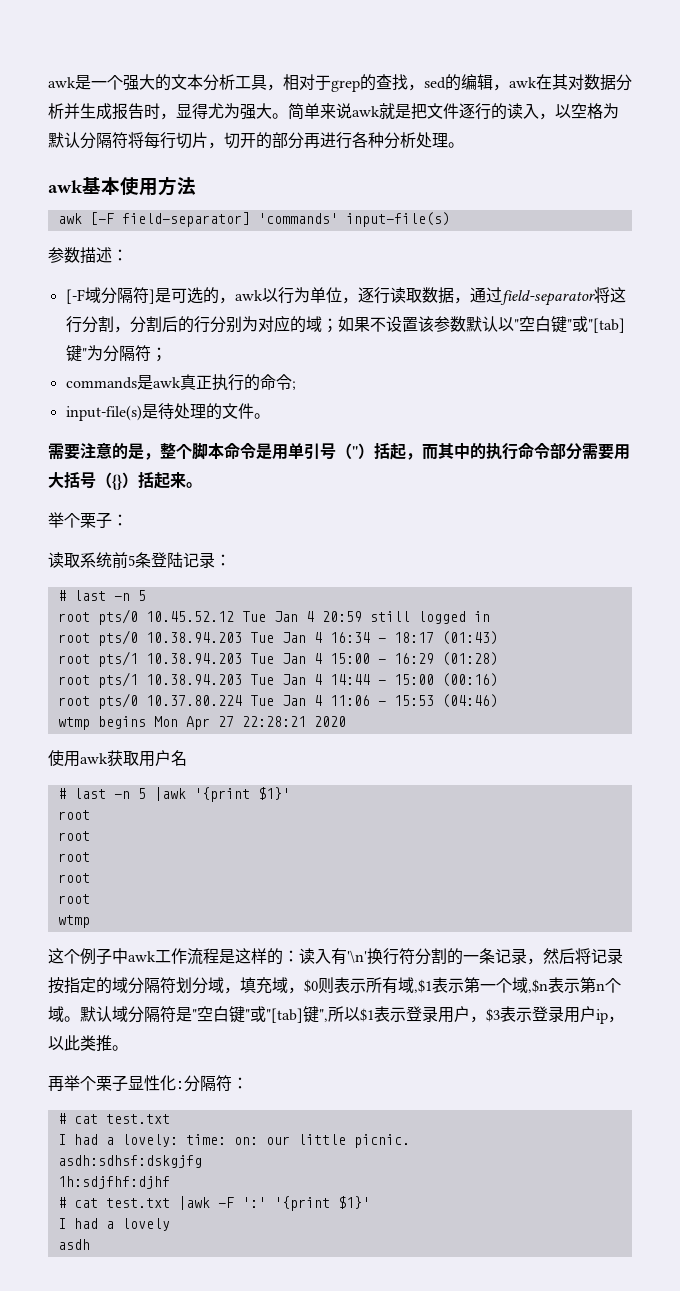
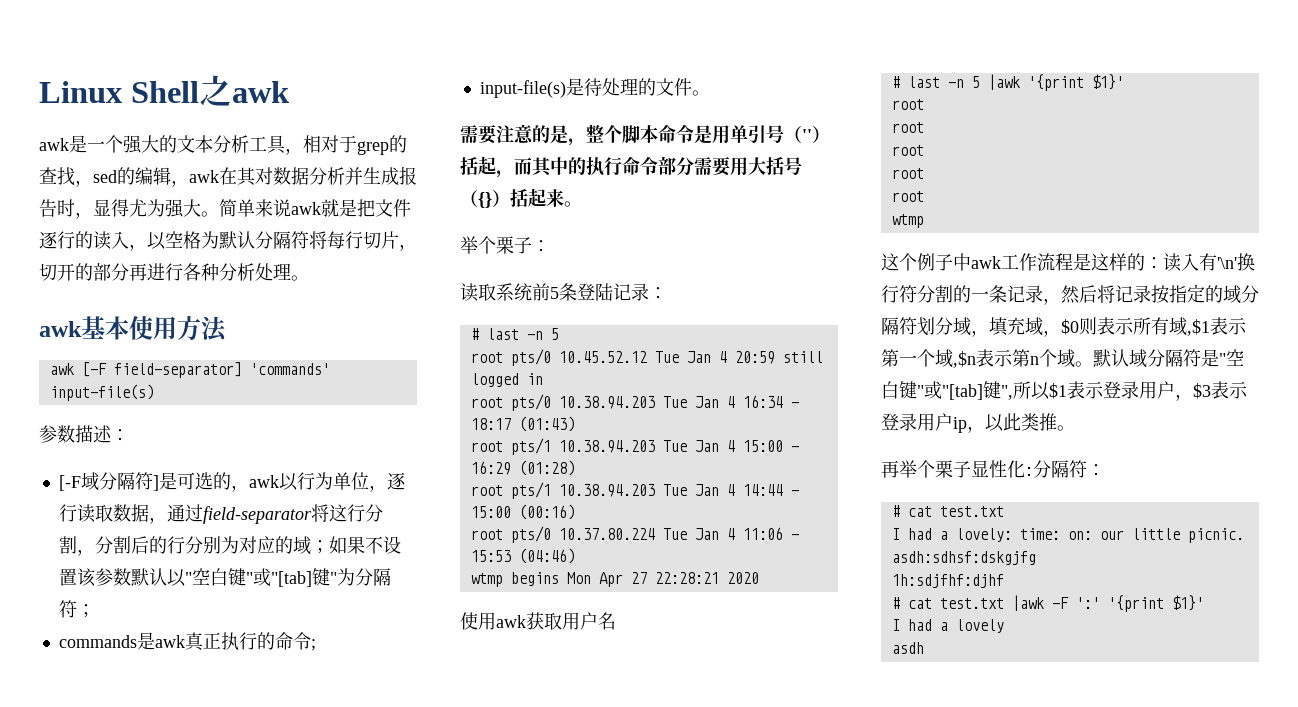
(48, 82) none -> [39,75,290,106] Linux Shell之awk //

